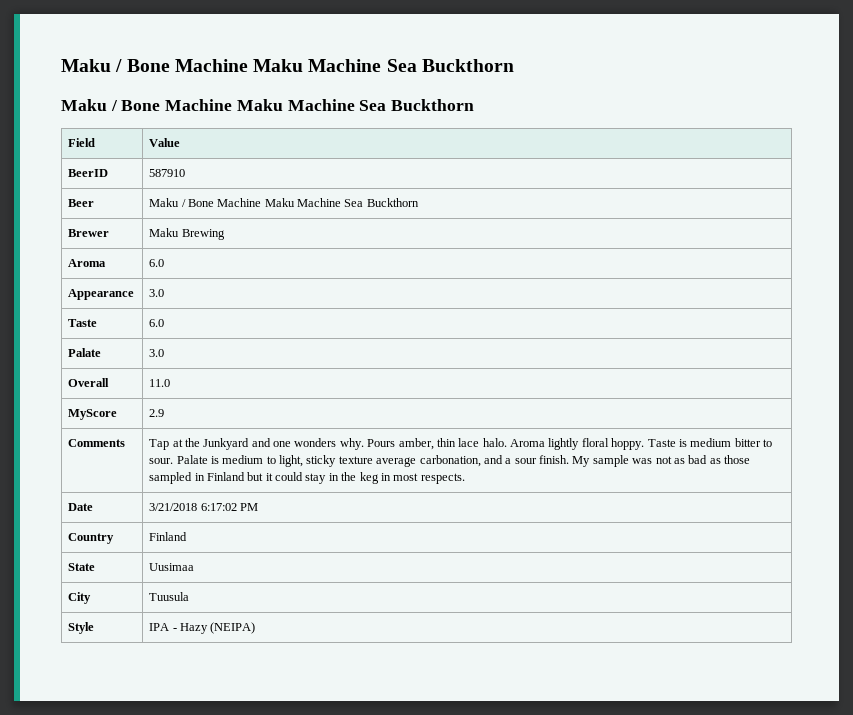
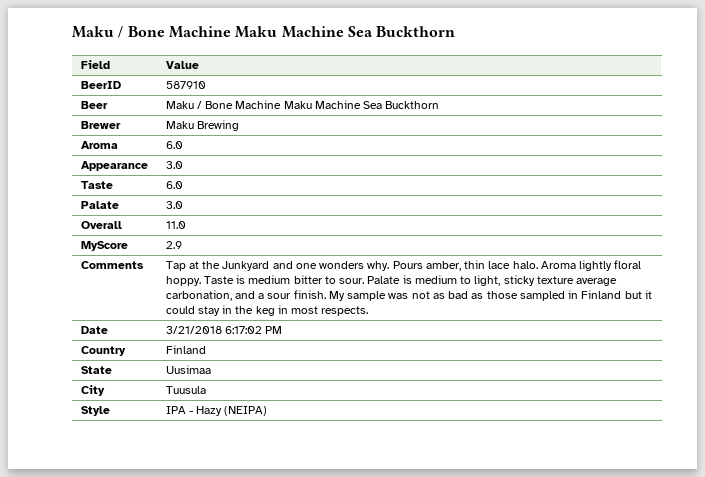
[61,59,514,72] [61,99,475,111] Maku / Bone Machine Maku Machine Sea Buckthorn // Maku / Bone Machine Maku Machine Sea Buckthorn -> [72,26,456,38] Maku / Bone Machine Maku Machine Sea Buckthorn

